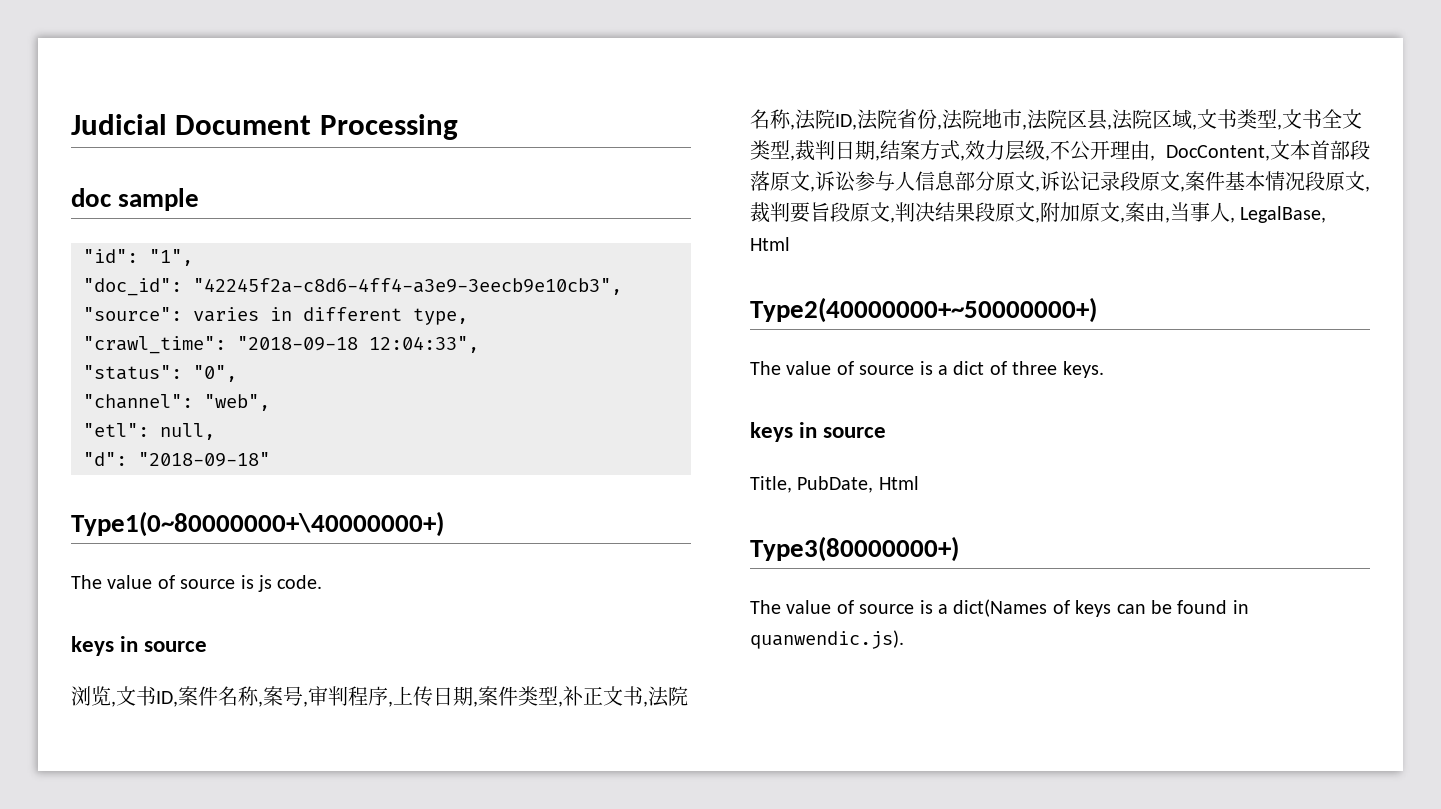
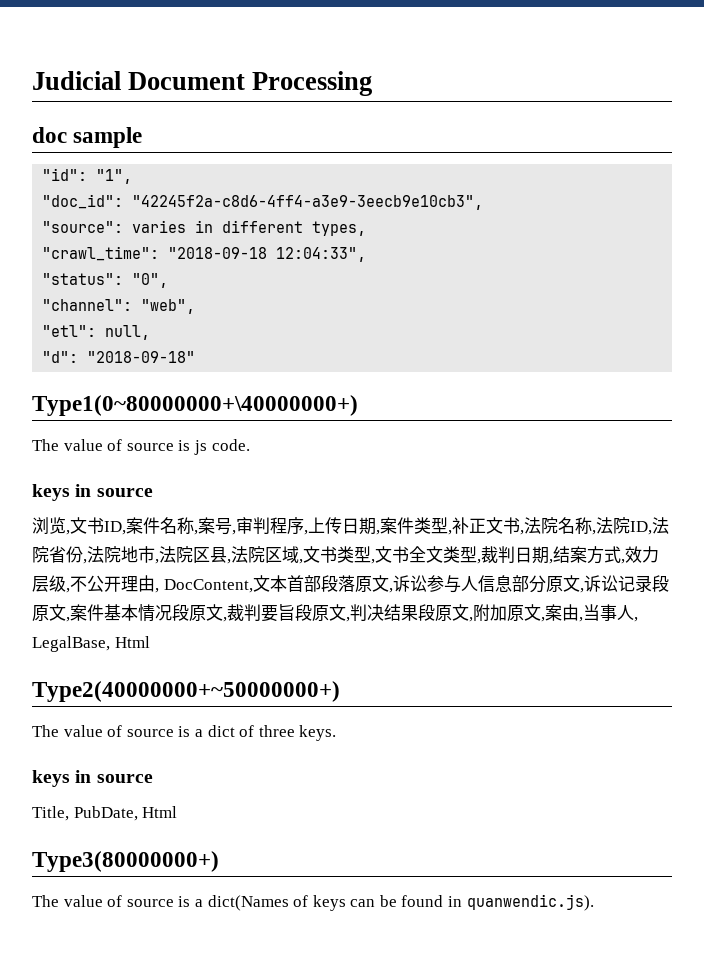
[413,308,468,325] type, -> [312,221,367,236] types,

